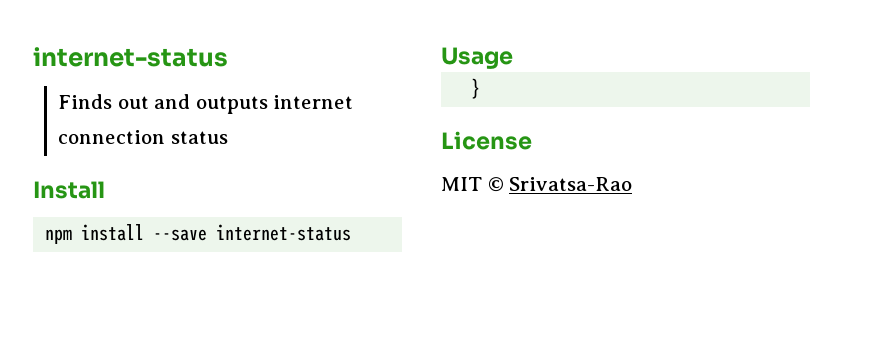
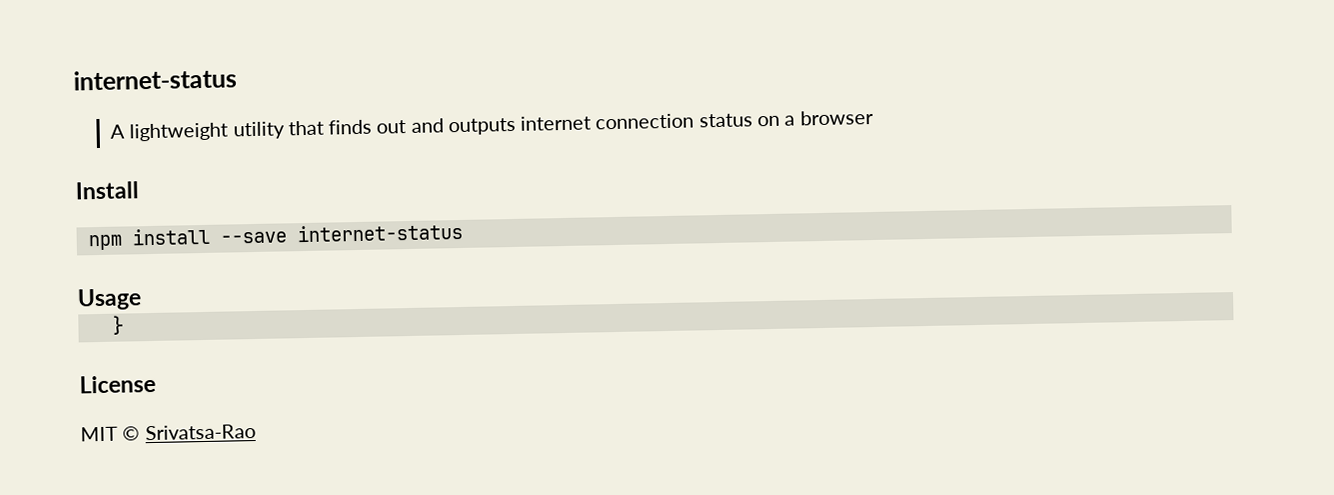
[33,47,228,67] [58,94,113,109] internet-status // Finds -> [73,68,237,91] [110,119,373,142] internet-status // A lightweight utility that finds
(228, 137) none -> [756,109,874,127] on a browser

